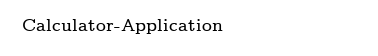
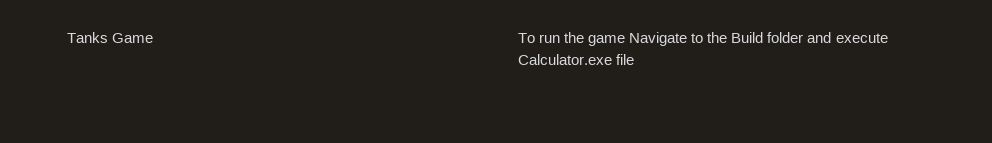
[22,19,223,34] Calculator-Application -> [67,32,154,43] [518,32,888,46] [518,54,635,65] Tanks Game // To run the game Navigate to the Build folder and execute Calculator.exe file

